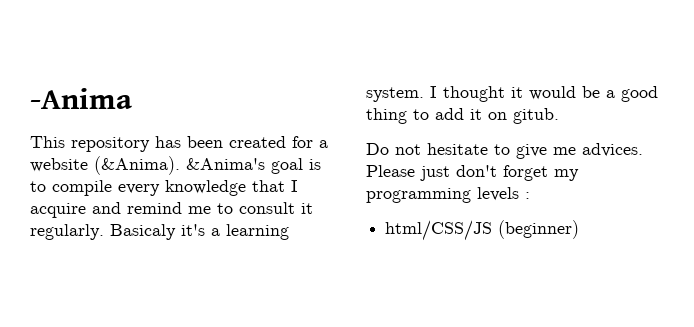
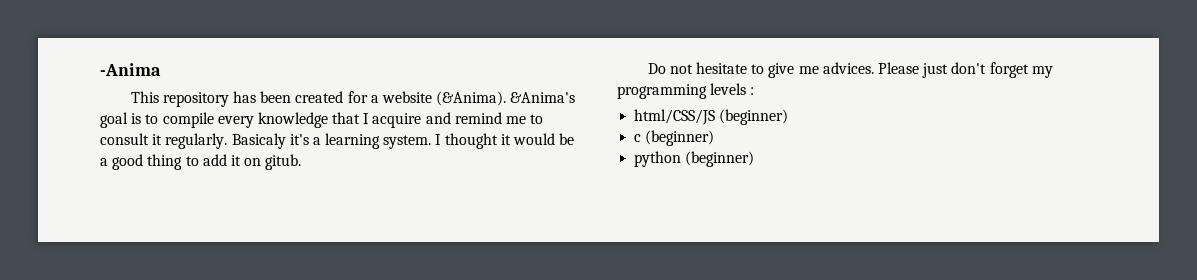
(580, 229) none -> [634,130,715,146] [634,151,755,167] // c (beginner) // python (beginner)

